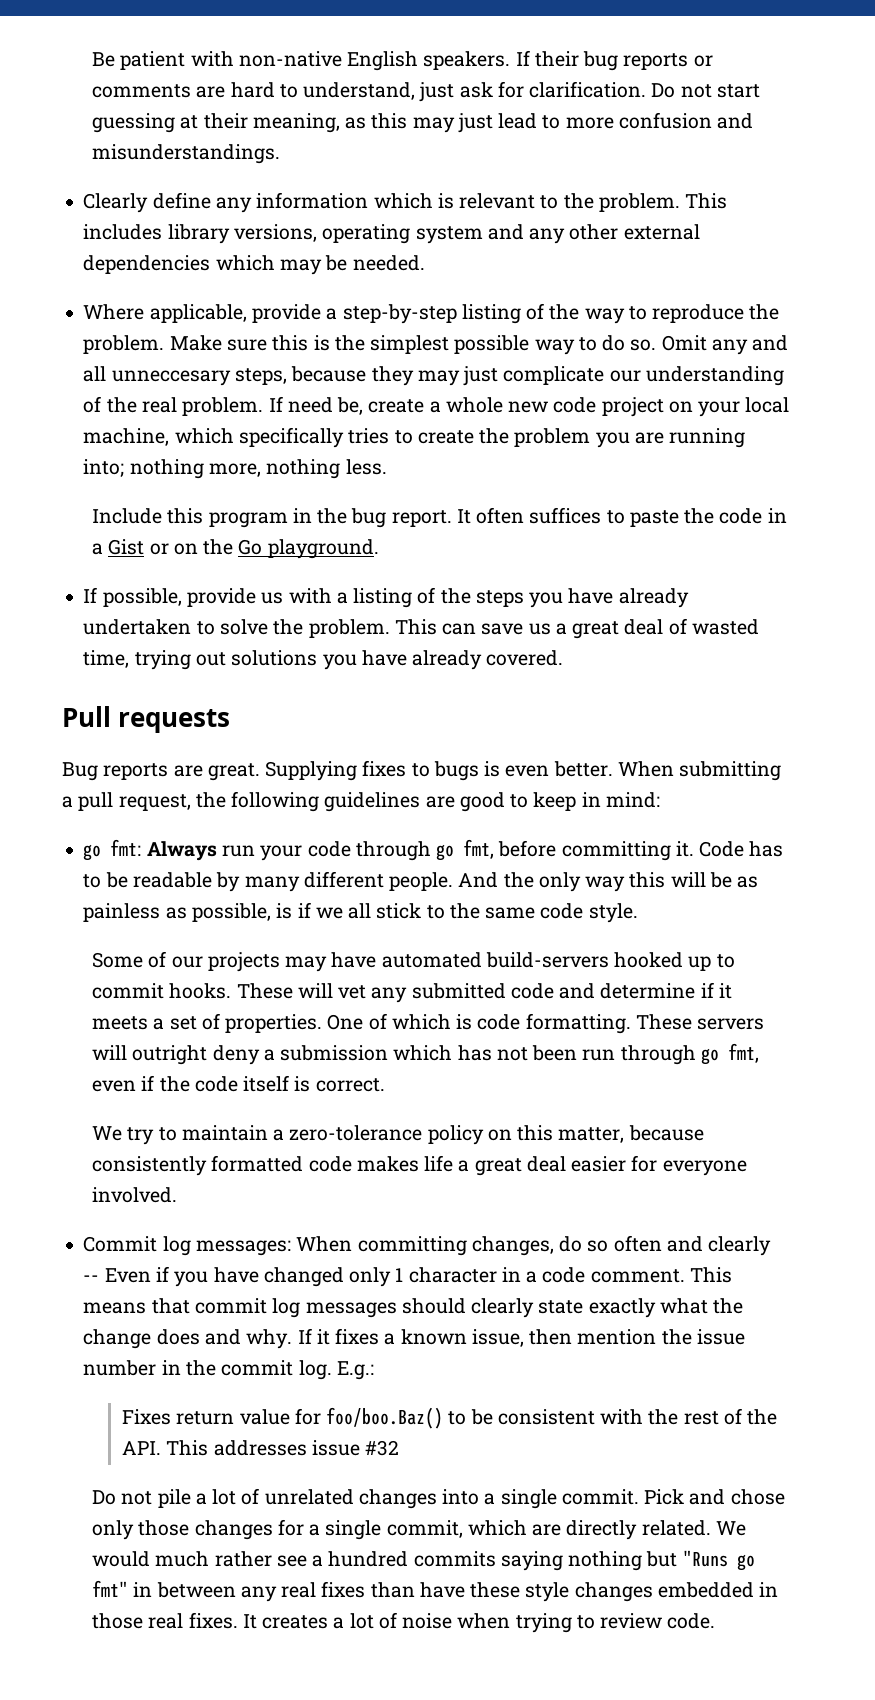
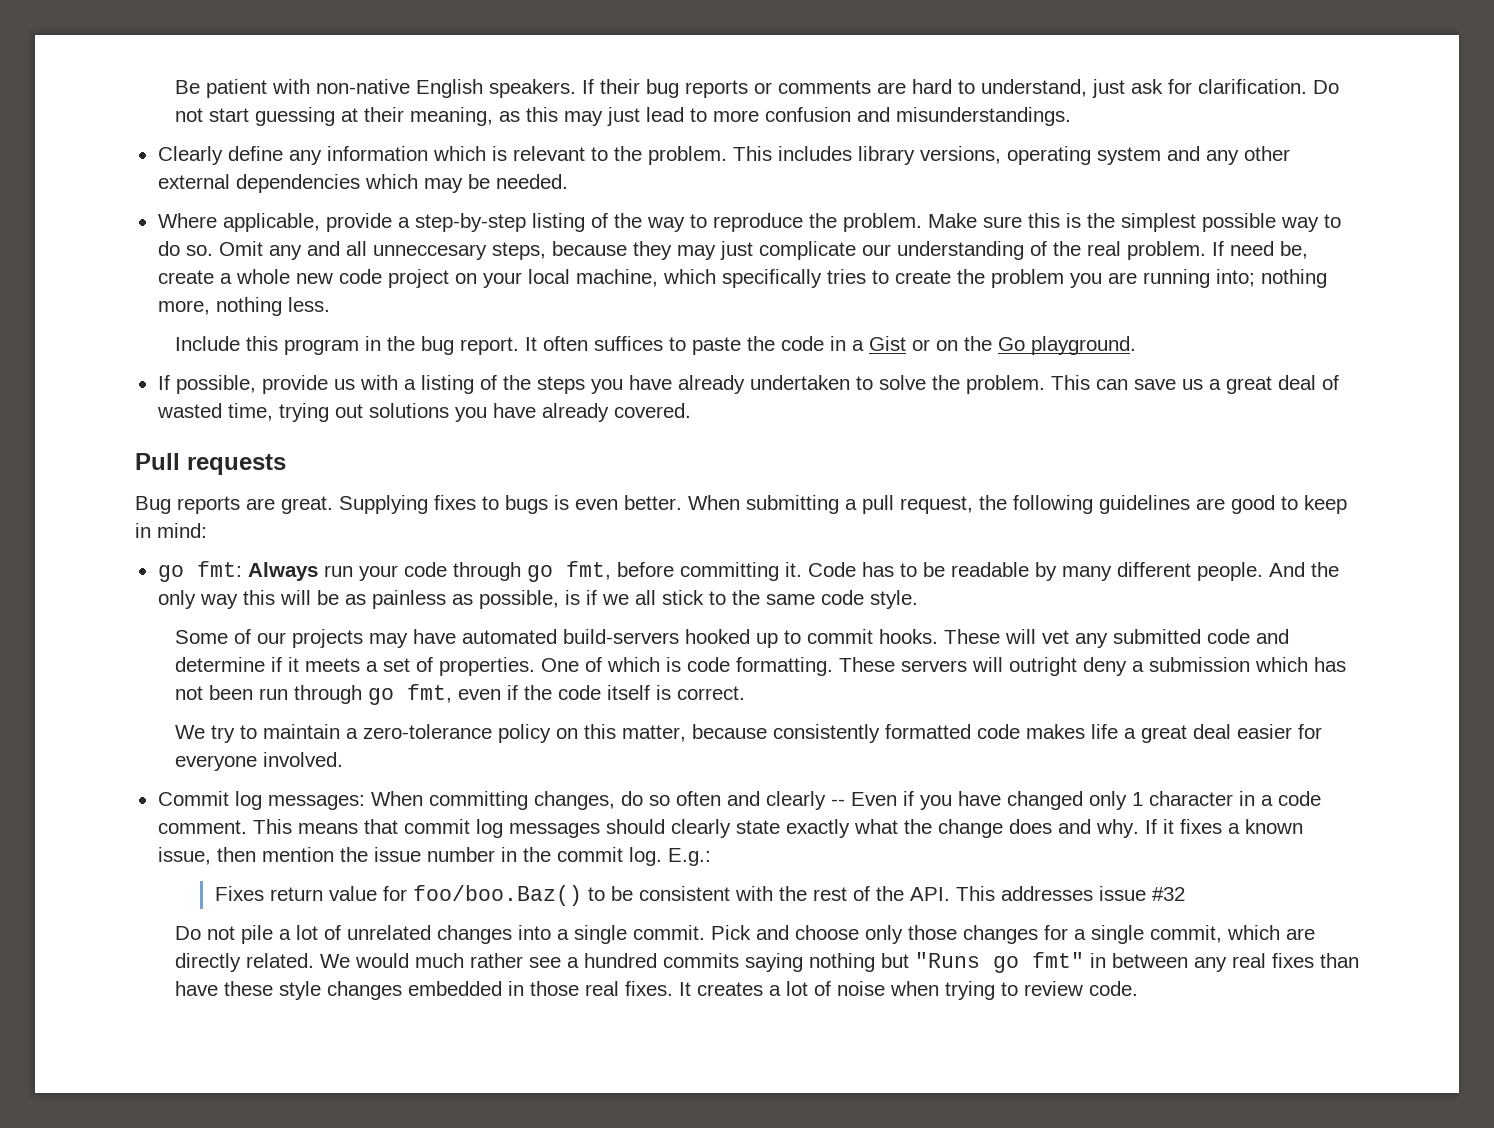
[730,1489,785,1505] chose -> [794,925,859,940] choose

